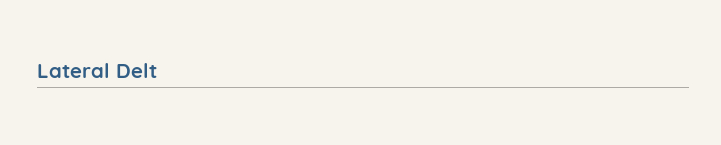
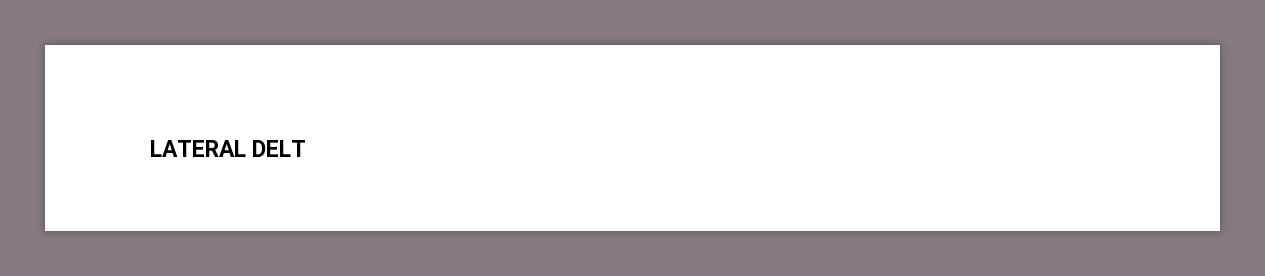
[37,63,157,78] Lateral Delt -> [150,140,307,157] LATERAL DELT

